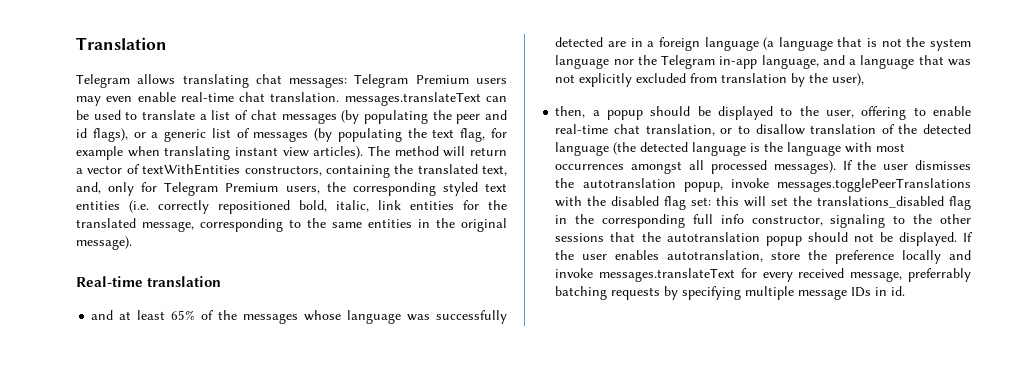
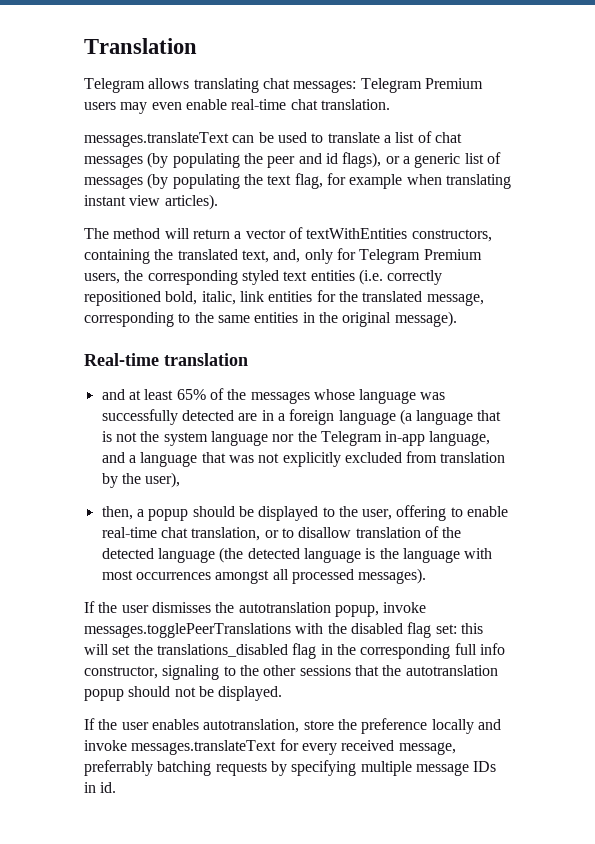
(340, 97) none -> (390, 104) //
(364, 152) none -> (218, 202) //
(836, 167) none -> (427, 576) //
(957, 239) none -> (283, 693) //

